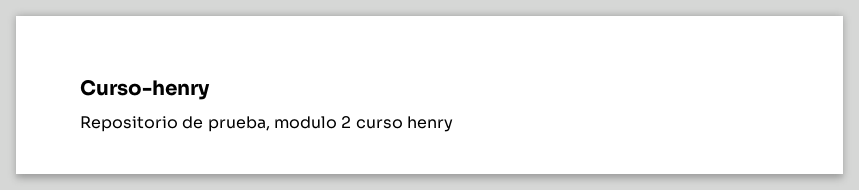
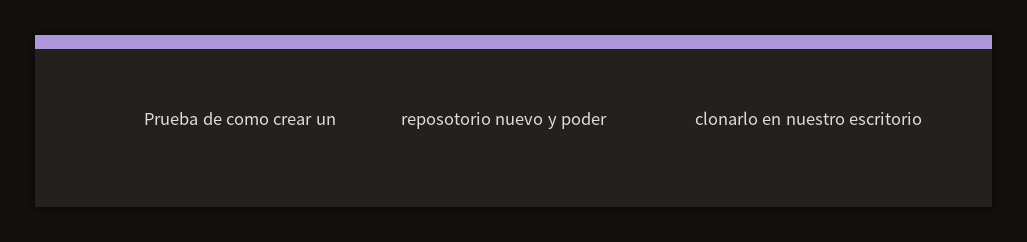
[80,79,210,100] [80,116,453,132] Curso-henry // Repositorio de prueba, modulo 2 curso henry -> [144,111,923,129] Prueba de como crear un reposotorio nuevo y poder clonarlo en nuestro escritorio

